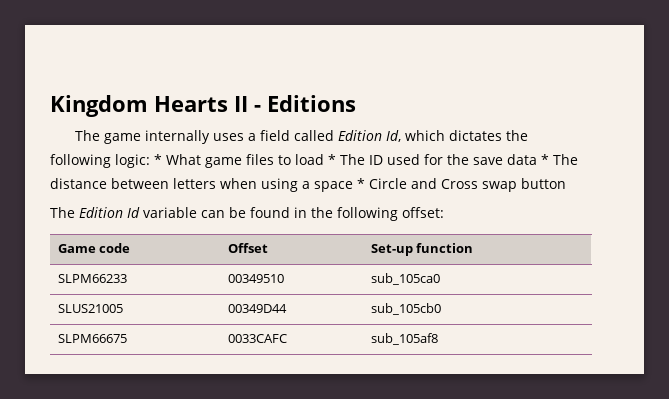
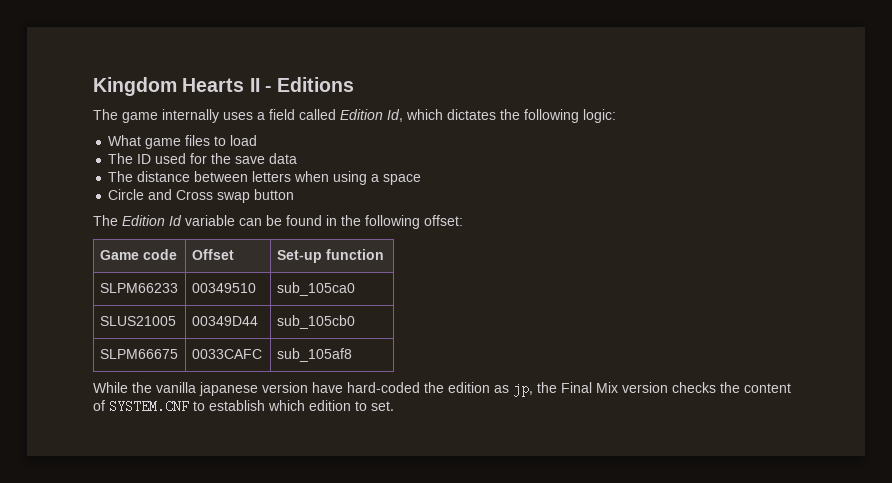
[154,154,162,165] * -> (616, 116) //
[328,154,336,165] * -> (258, 140) //
[541,154,549,165] * -> (298, 158) //
[357,178,365,189] * -> (422, 179) //
(438, 339) none -> [93,382,791,397] [93,400,394,413] // While the vanilla japanese version have hard-coded the edition as jp, the Final Mix version checks the content of SYSTEM.CNF to establish which edition to set.

